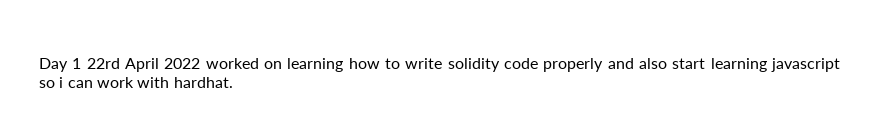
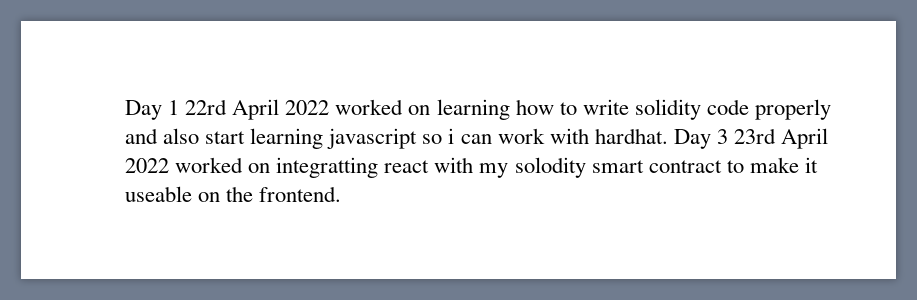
(233, 82) none -> [673,128,829,149] [125,157,818,178] [125,186,342,202] Day 3 23rd April 2022 worked on integratting react with my solodity smart contract to make it useable on the frontend.

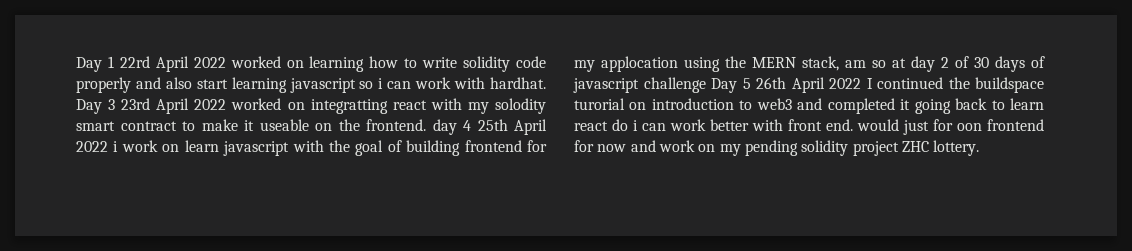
(342, 194) none -> [432,119,547,135] [76,140,547,156] [574,56,1045,72] [573,77,1044,93] [574,98,1044,114] [574,119,1044,135] [574,140,980,156] day 4 25th April 2022 i work on learn javascript with the goal of building frontend for my applocation using the MERN stack, am so at day 2 of 30 days of javascript challenge Day 5 26th April 2022 I continued the buildspace turorial on introduction to web3 and completed it going back to learn react do i can work better with front end. would just for oon frontend for now and work on my pending solidity project ZHC lottery.

